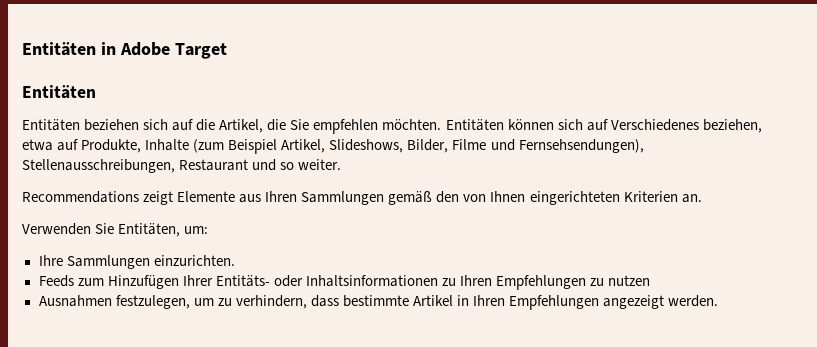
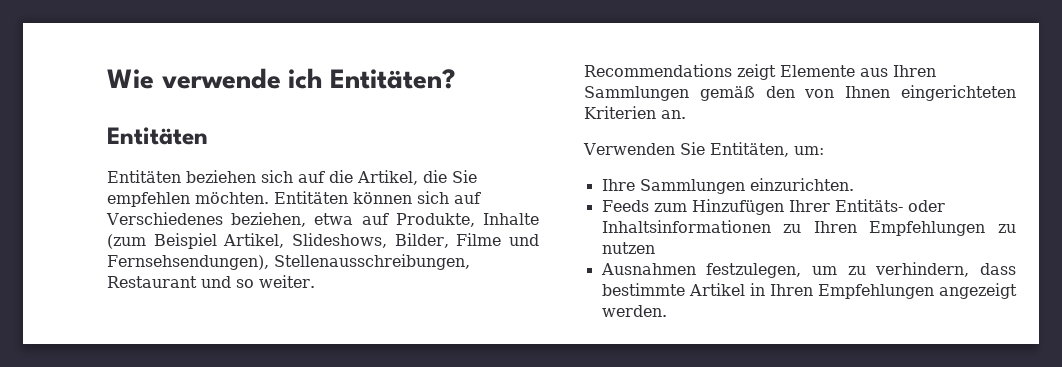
[22,42,227,59] Entitäten in Adobe Target -> [107,68,456,89] Wie verwende ich Entitäten?

